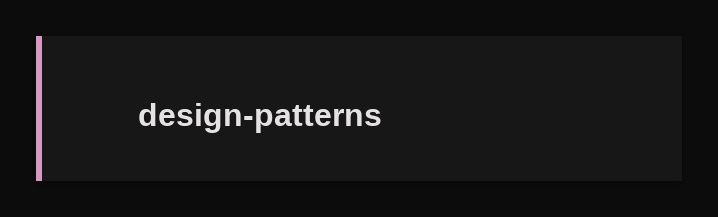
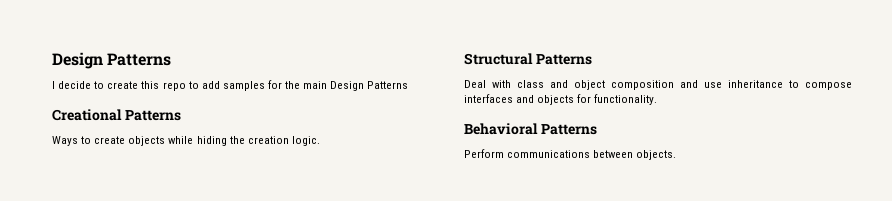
[138,103,382,133] design-patterns -> [52,52,172,69] [52,80,409,91] [52,109,181,121] [52,136,320,146] [464,53,592,65] [464,80,852,90] [464,94,658,105] [464,123,597,135] [464,149,677,160] Design Patterns // I decide to create this repo to add samples for the main Design Patterns // Creational Patterns // Ways to create objects while hiding the creation logic. // Structural Patterns // Deal with class and object composition and use inheritance to compose interfaces and objects for functionality. // Behavioral Patterns // Perform communications between objects.

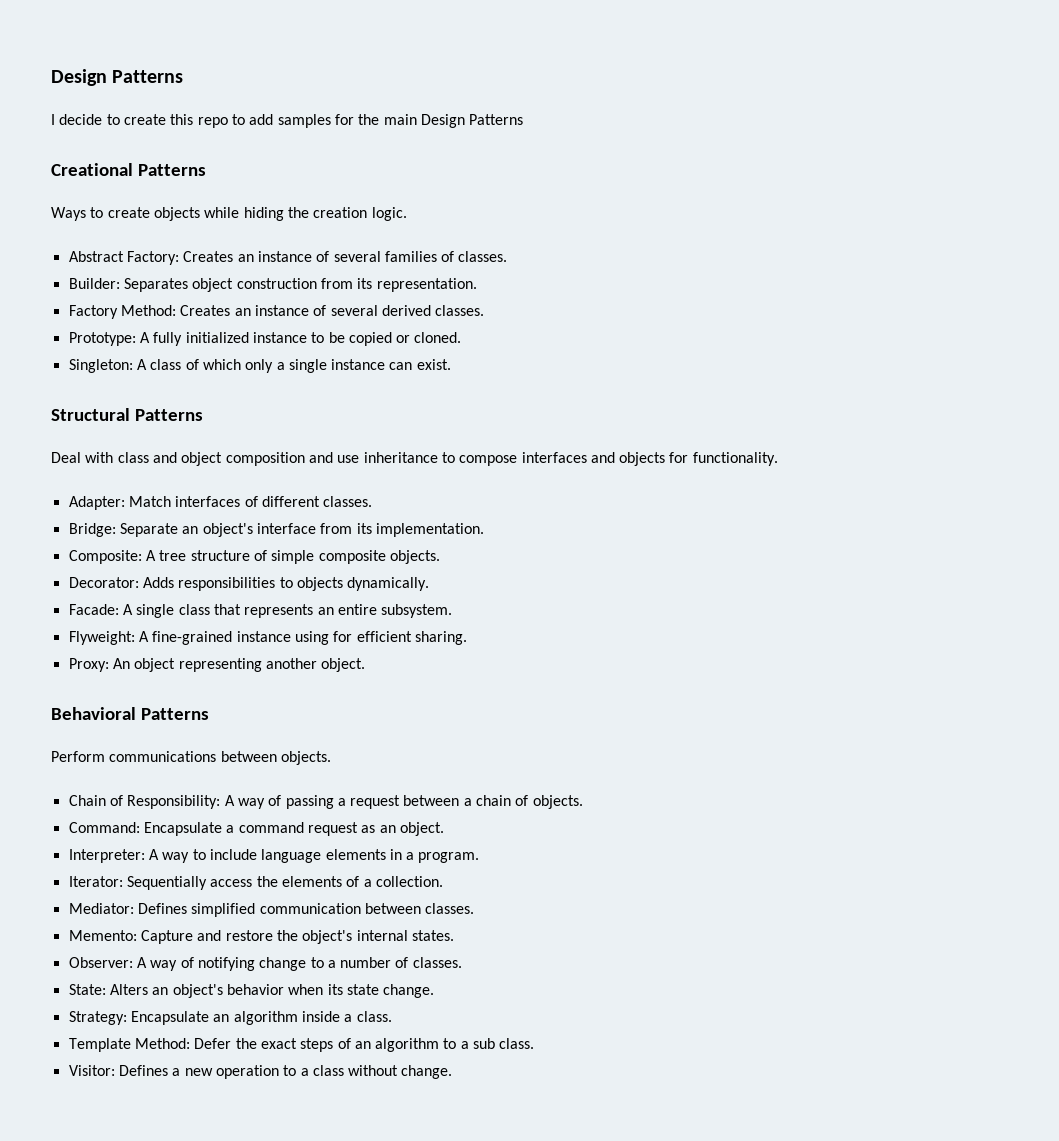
(320, 141) none -> [68,251,508,265] [68,278,477,292] [68,305,485,319] [68,332,462,346] [68,359,451,373] // Abstract Factory: Creates an instance of several families of classes. // Builder: Separates object construction from its representation. // Factory Method: Creates an instance of several derived classes. // Prototype: A fully initialized instance to be copied or cloned. // Singleton: A class of which only a single instance can exist.
(658, 99) none -> [68,496,373,510] [68,523,484,537] [68,550,440,564] [68,577,430,591] [68,604,453,618] [68,631,467,645] [68,658,366,672] // Adapter: Match interfaces of different classes. // Bridge: Separate an object's interface from its implementation. // Composite: A tree structure of simple composite objects. // Decorator: Adds responsibilities to objects dynamically. // Facade: A single class that represents an entire subsystem. // Flyweight: A fine-grained instance using for efficient sharing. // Proxy: An object representing another object.
(677, 155) none -> [68,795,583,809] [68,822,444,836] [68,849,480,863] [68,876,443,890] [68,903,475,917] [68,930,454,944] [68,957,462,971] [68,984,435,998] [68,1011,392,1025] [68,1038,535,1052] [68,1065,453,1079] // Chain of Responsibility: A way of passing a request between a chain of objects. // Command: Encapsulate a command request as an object. // Interpreter: A way to include language elements in a program. // Iterator: Sequentially access the elements of a collection. // Mediator: Defines simplified communication between classes. // Memento: Capture and restore the object's internal states. // Observer: A way of notifying change to a number of classes. // State: Alters an object's behavior when its state change. // Strategy: Encapsulate an algorithm inside a class. // Template Method: Defer the exact steps of an algorithm to a sub class. // Visitor: Defines a new operation to a class without change.

